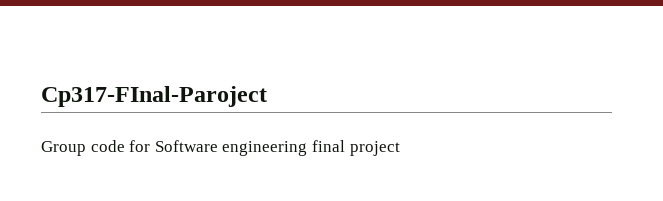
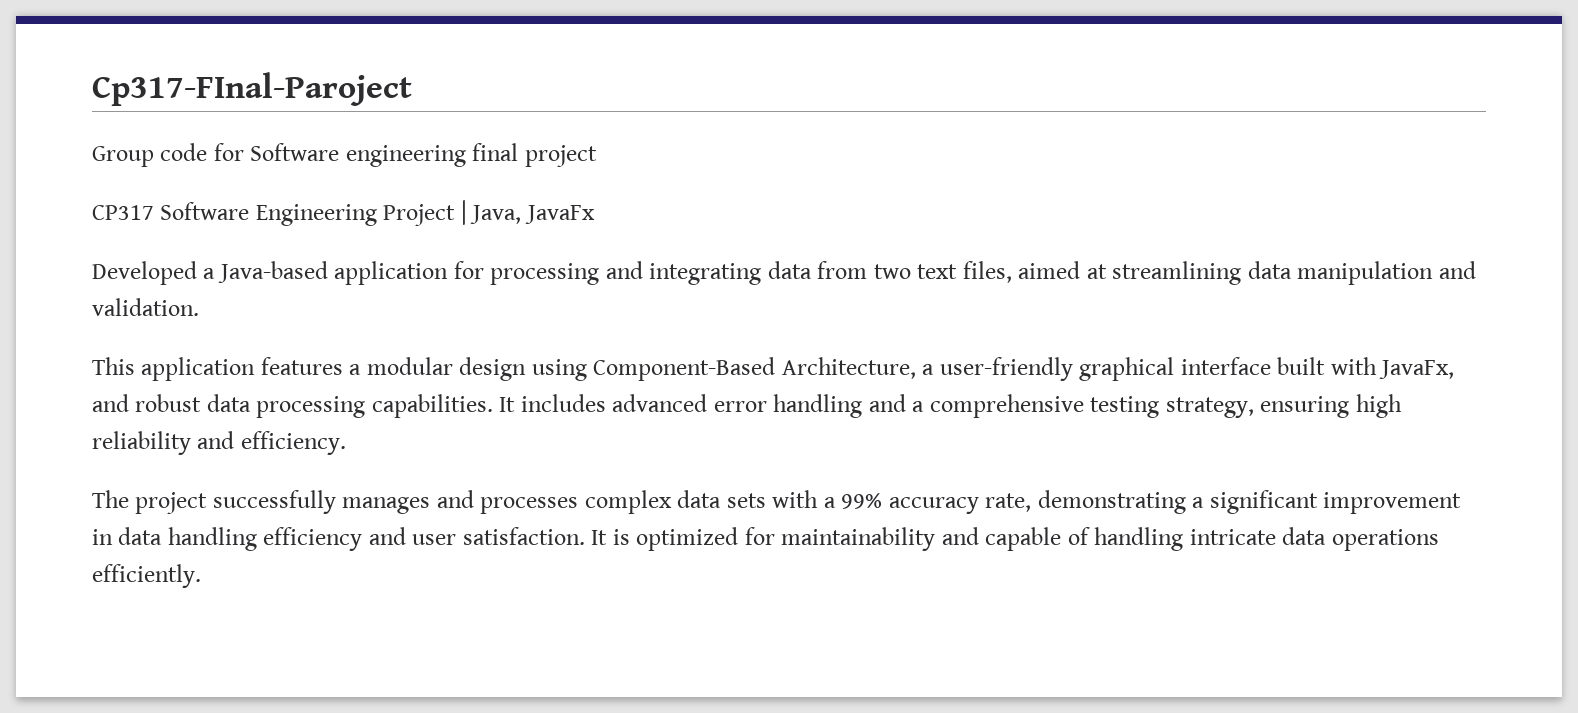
(400, 148) none -> [92,200,595,226] [92,261,1476,285] [92,298,199,316] [92,357,1455,381] [92,394,1402,418] [92,431,346,455] [92,490,1462,514] [92,527,1439,551] [92,564,201,588] // CP317 Software Engineering Project | Java, JavaFx // Developed a Java-based application for processing and integrating data from two text files, aimed at streamlining data manipulation and validation. // This application features a modular design using Component-Based Architecture, a user-friendly graphical interface built with JavaFx, and robust data processing capabilities. It includes advanced error handling and a comprehensive testing strategy, ensuring high reliability and efficiency. // The project successfully manages and processes complex data sets with a 99% accuracy rate, demonstrating a significant improvement in data handling efficiency and user satisfaction. It is optimized for maintainability and capable of handling intricate data operations efficiently.

